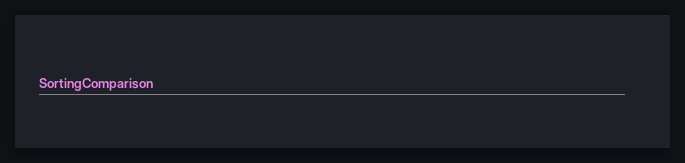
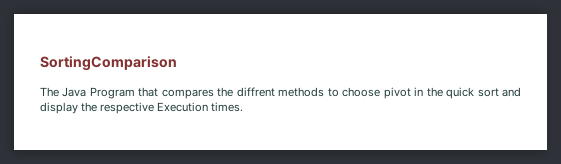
(153, 84) none -> [40,87,521,99] [40,102,244,114] // The Java Program that compares the diffrent methods to choose pivot in the quick sort and display the respective Execution times.

